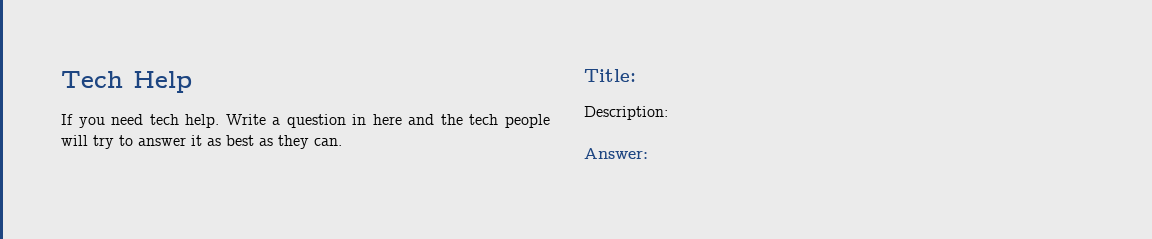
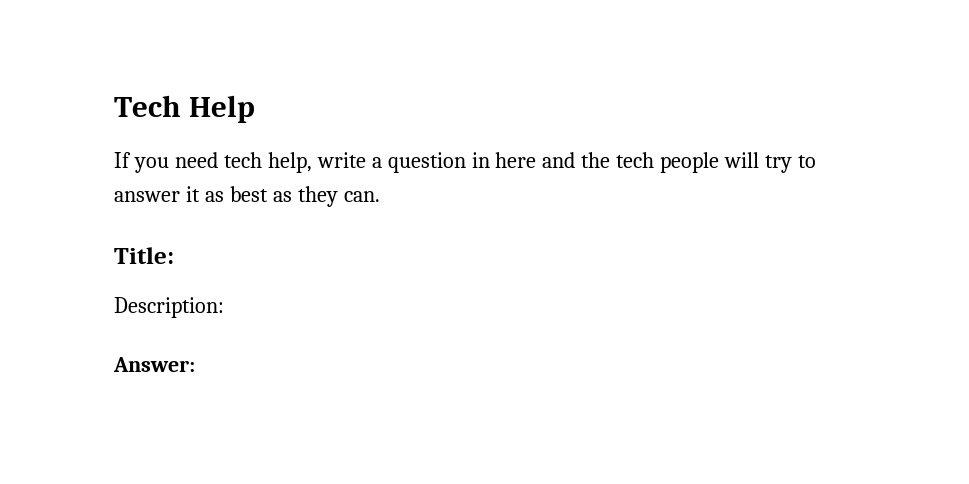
[185,114,266,128] help. Write -> [267,152,366,173] help, write

